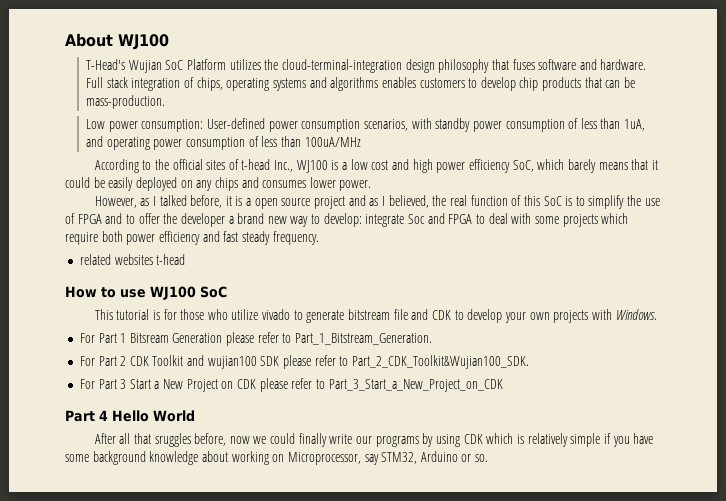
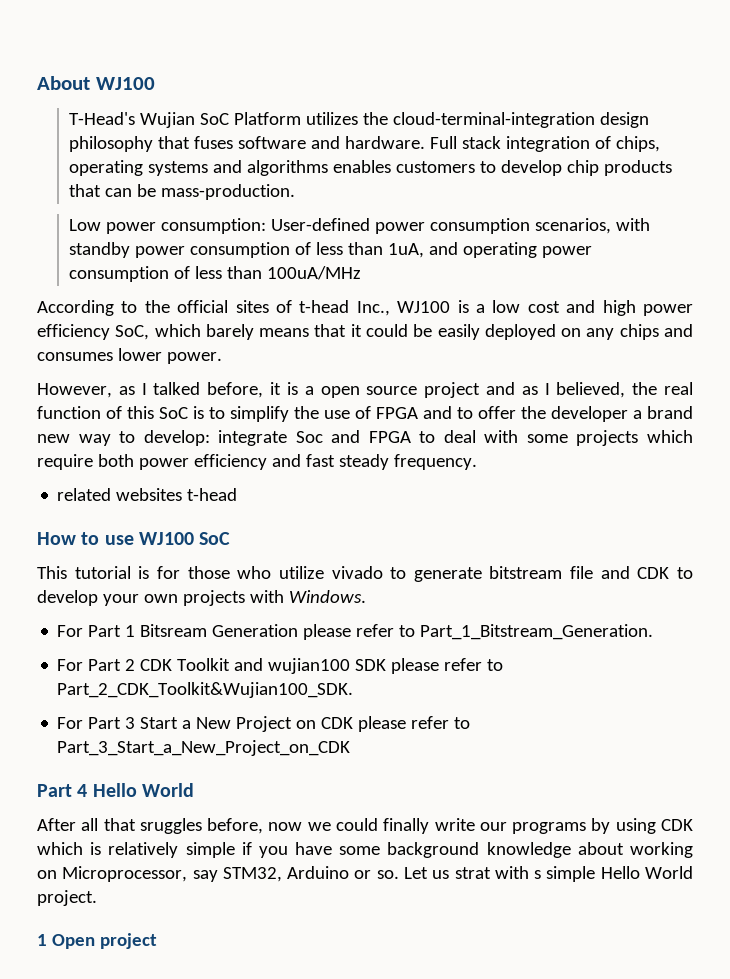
(489, 458) none -> [403,866,693,882] [37,890,97,906] [37,933,157,949] Let us strat with s simple Hello World project. // 1 Open project

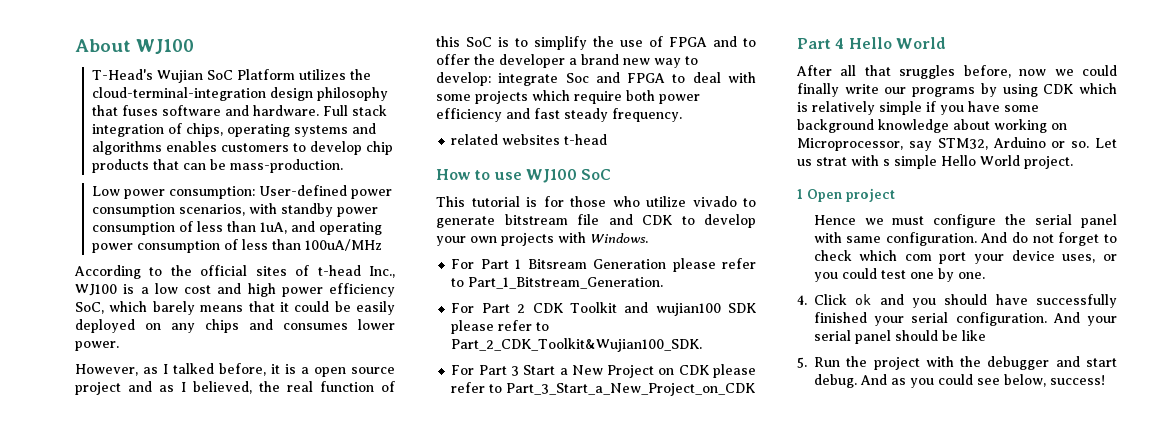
(157, 941) none -> [813,214,1117,228] [813,232,1117,246] [813,250,1117,264] [813,268,985,282] [797,294,1117,308] [814,312,1117,326] [814,330,986,344] [797,356,1117,370] [814,374,1105,388] // Hence we must configure the serial panel with same configuration. And do not forget to check which com port your device uses, or you could test one by one. // 4. Click ok and you should have successfully finished your serial configuration. And your serial panel should be like // 5. Run the project with the debugger and start debug. And as you could see below, success!

